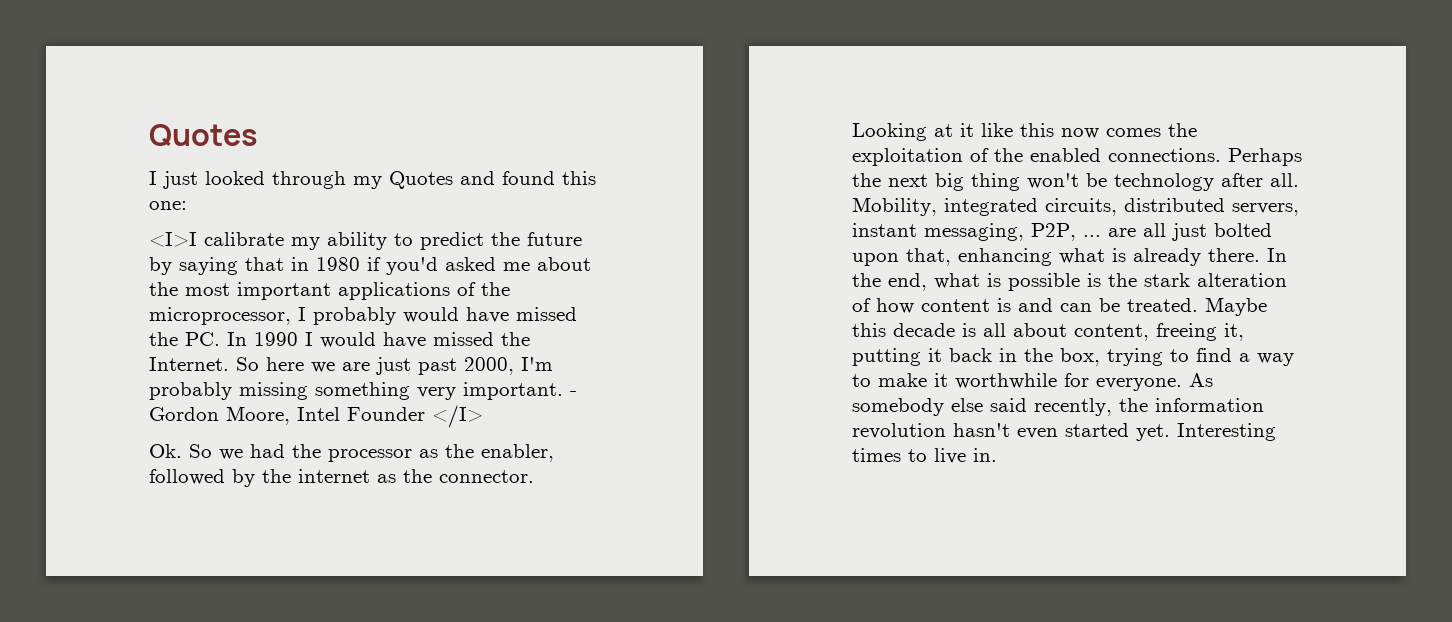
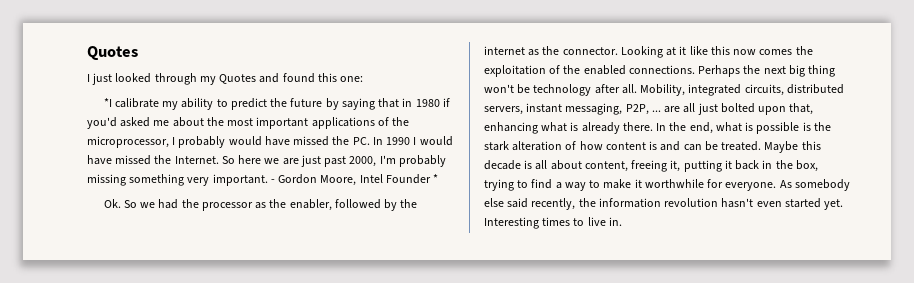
[149,232,197,247] <I>I -> [103,98,112,107] *I
[432,405,483,428] </I> -> [433,174,439,183] *

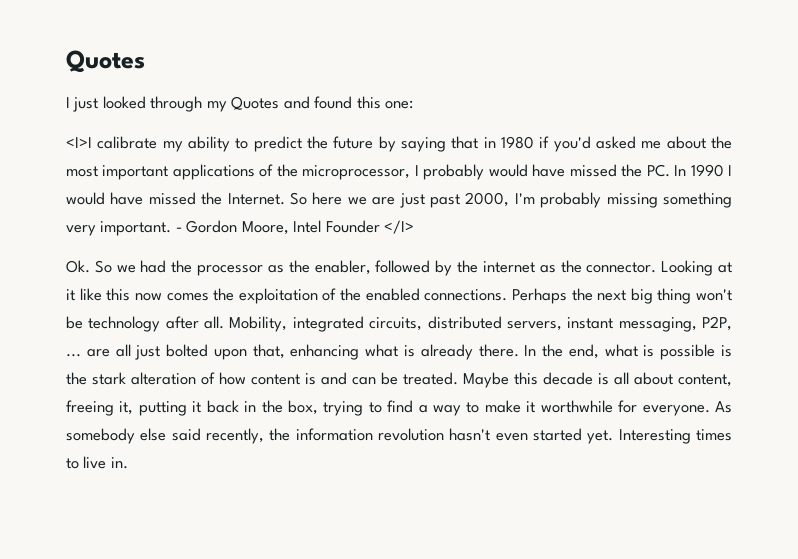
[103,98,112,107] *I -> [66,137,92,148] <I>I
[433,174,439,183] * -> [384,220,415,234] </I>

